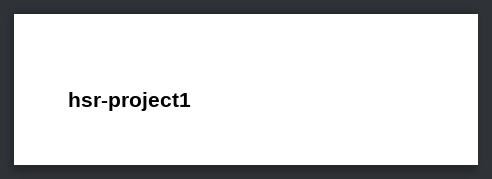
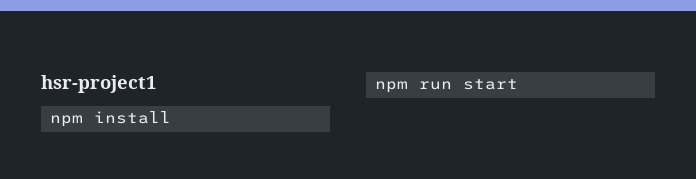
(191, 101) none -> [49,111,171,127] [374,79,518,93] // npm install // npm run start

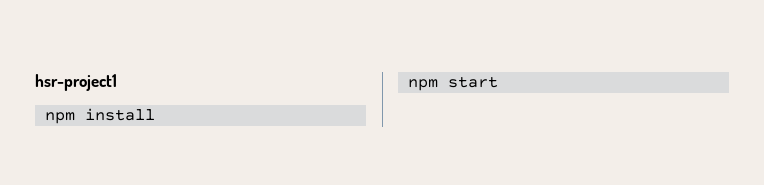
[418,81,452,90] run -> (438, 85) none

